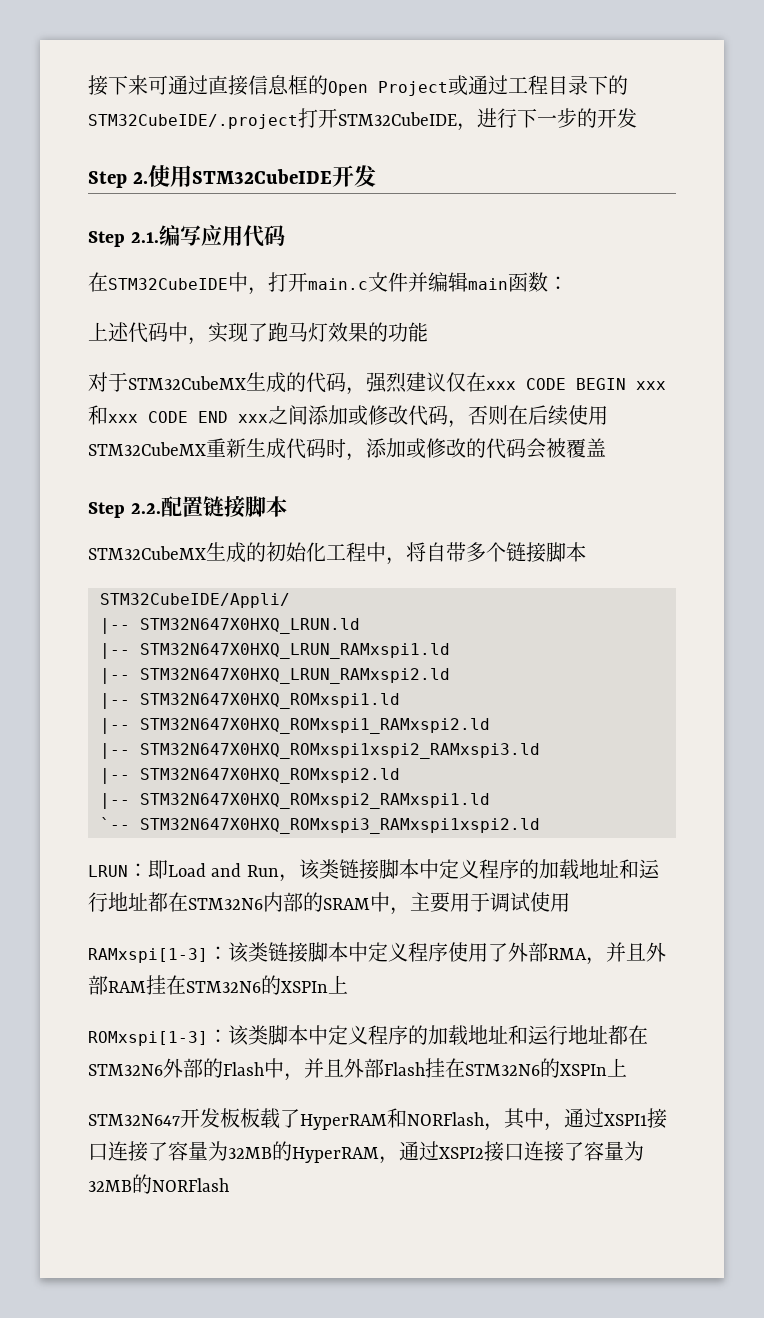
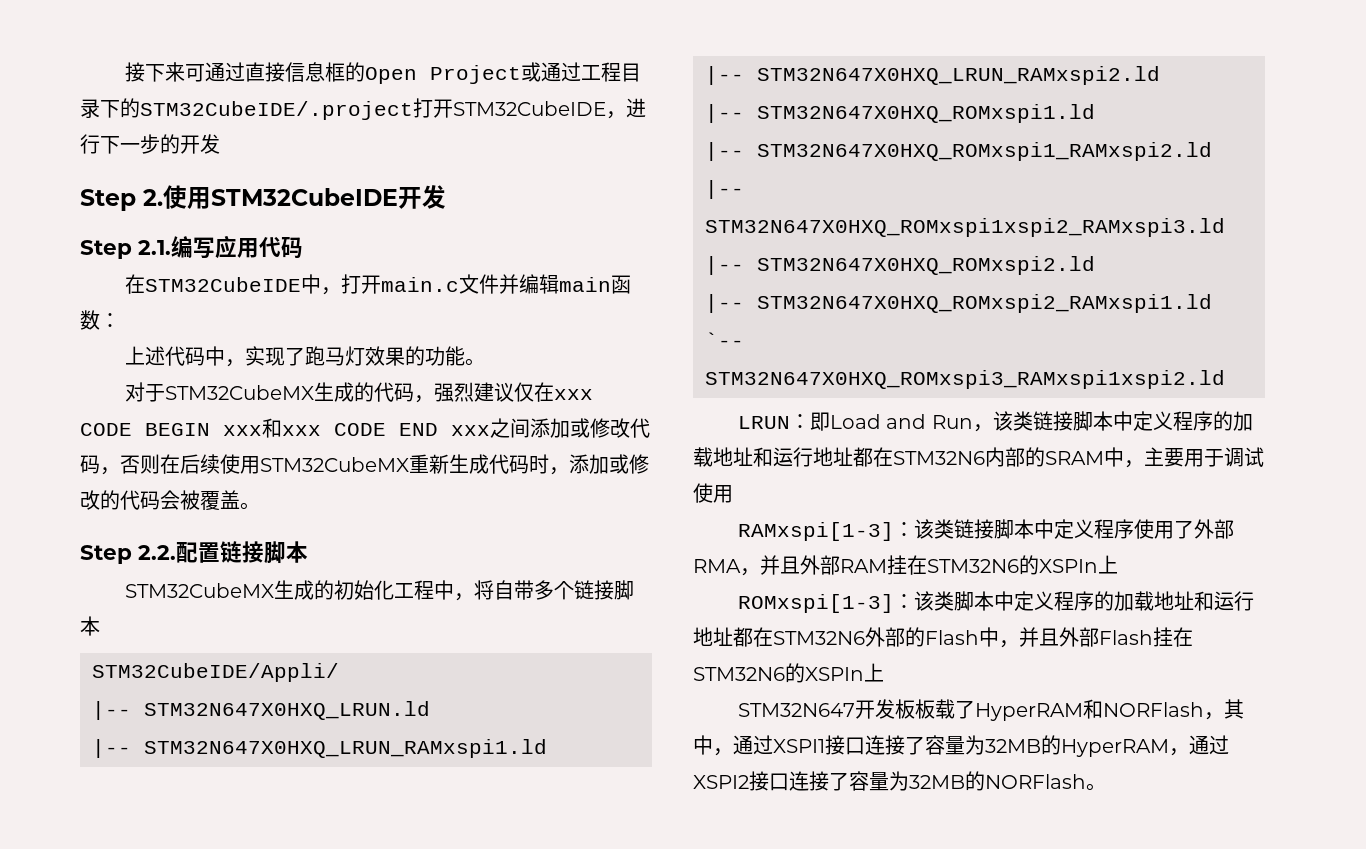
(428, 332) none -> [464,358,485,366] 。
(606, 447) none -> [240,502,260,510] 。
(229, 1185) none -> [1086,783,1106,791] 。

